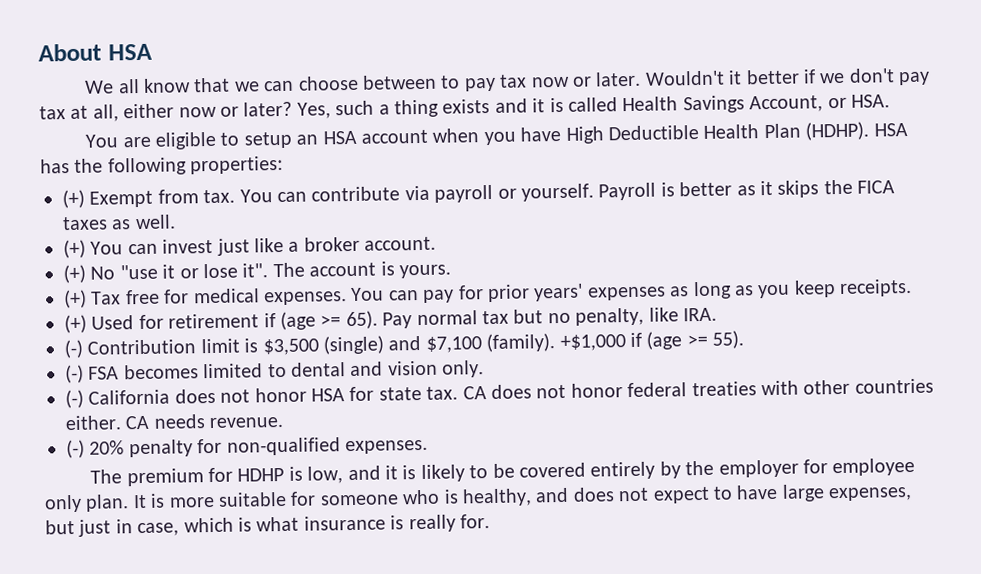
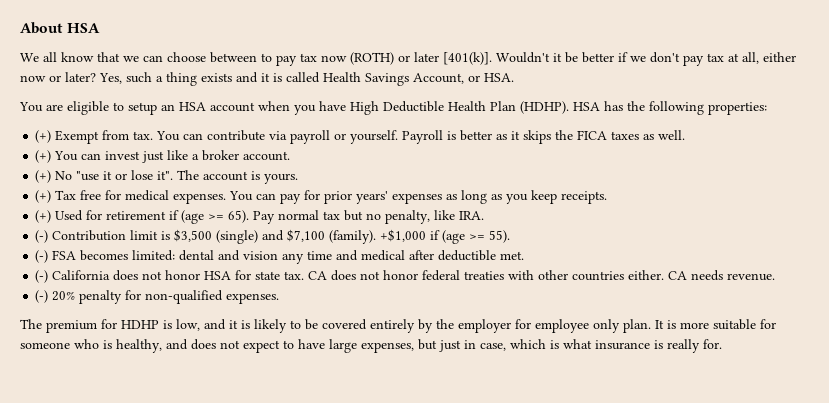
[573,71,642,87] or later. -> [350,52,492,65] (ROTH) or later [401(k)].
(743, 77) none -> [565,52,578,63] be
[203,363,287,379] limited to -> [132,250,176,261] limited:
[442,360,485,378] only. -> [282,250,525,264] any time and medical after deductible met.

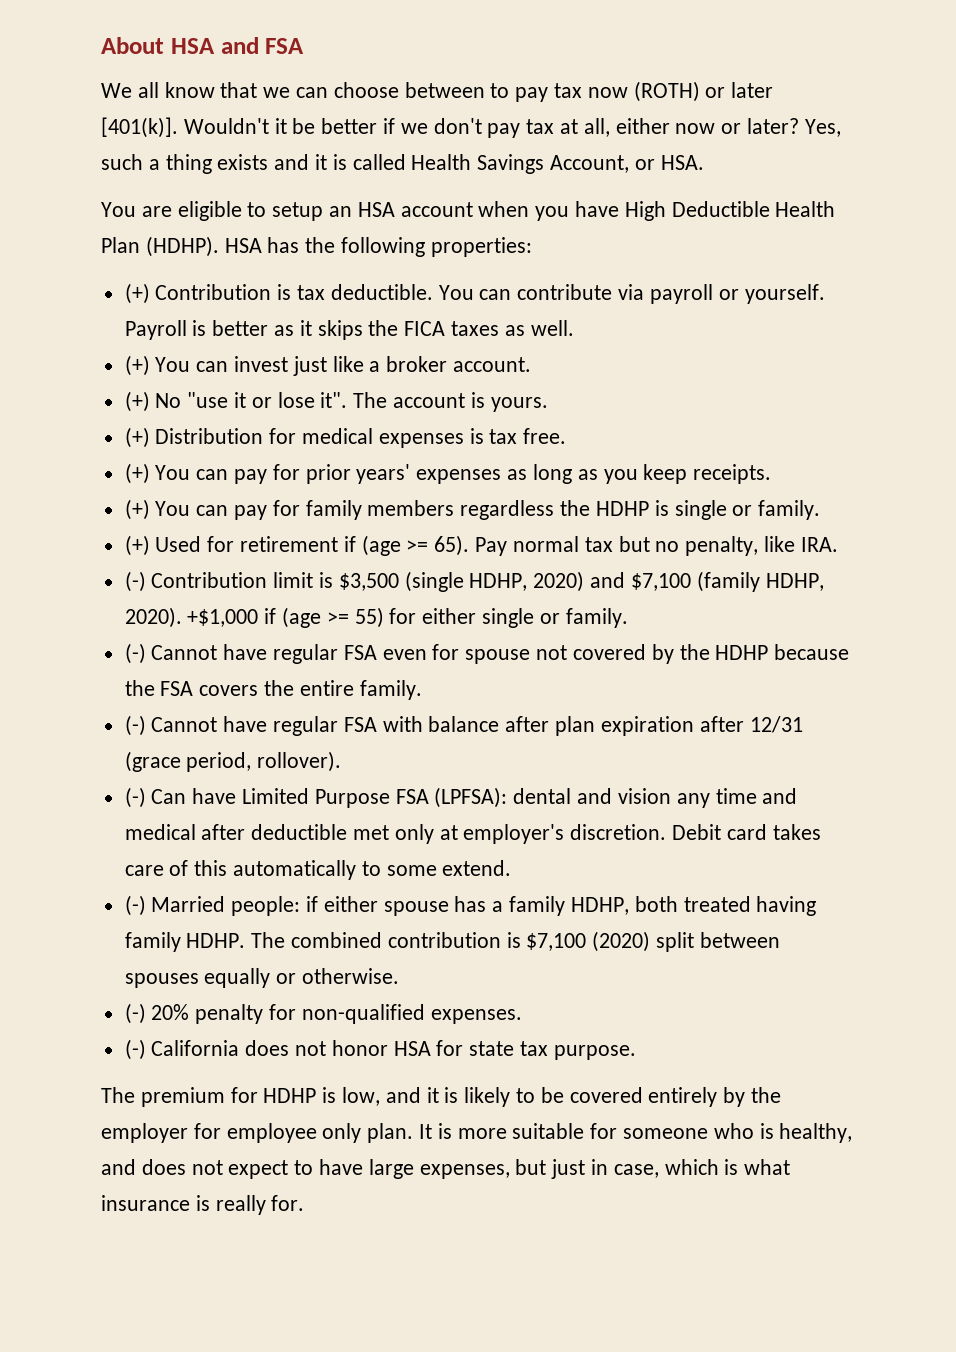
(101, 28) none -> [220,37,305,54] and FSA
[55,130,154,144] Exempt from tax. -> [155,284,433,300] Contribution is tax deductible.
[55,190,227,204] Tax free for medical expenses. -> [155,428,567,448] [124,463,150,484] Distribution for medical expenses is tax free. // (+)
(608, 197) none -> [124,499,821,520] // (+) You can pay for family members regardless the HDHP is single or family.
[216,229,511,244] [35,250,176,263] (single) and $7,100 (family). +$1,000 if (age >= 55). // (-) FSA becomes limited: -> [404,571,824,592] [124,607,628,628] [124,643,850,664] [124,680,422,700] [124,715,803,736] [124,751,342,772] [124,787,508,808] (single HDHP, 2020) and $7,100 (family HDHP, 2020). +$1,000 if (age >= 55) for either single or family. // (-) Cannot have regular FSA even for spouse not covered by the HDHP because the FSA covers the entire family. // (-) Cannot have regular FSA with balance after plan expiration after 12/31 (grace period, rollover). // (-) Can have Limited Purpose FSA (LPFSA):
[500,251,525,260] met. -> [353,824,821,844] [124,860,512,880] [124,895,817,916] [124,931,780,952] [124,968,400,988] [124,1003,522,1024] met only at employer's discretion. Debit card takes care of this automatically to some extend. // (-) Married people: if either spouse has a family HDHP, both treated having family HDHP. The combined contribution is $7,100 (2020) split between spouses equally or otherwise. // (-) 20% penalty for non-qualified expenses.
[284,270,776,281] [35,290,280,304] tax. CA does not honor federal treaties with other countries either. CA needs revenue. // (-) 20% penalty for non-qualified expenses. -> [520,1041,636,1060] tax purpose.

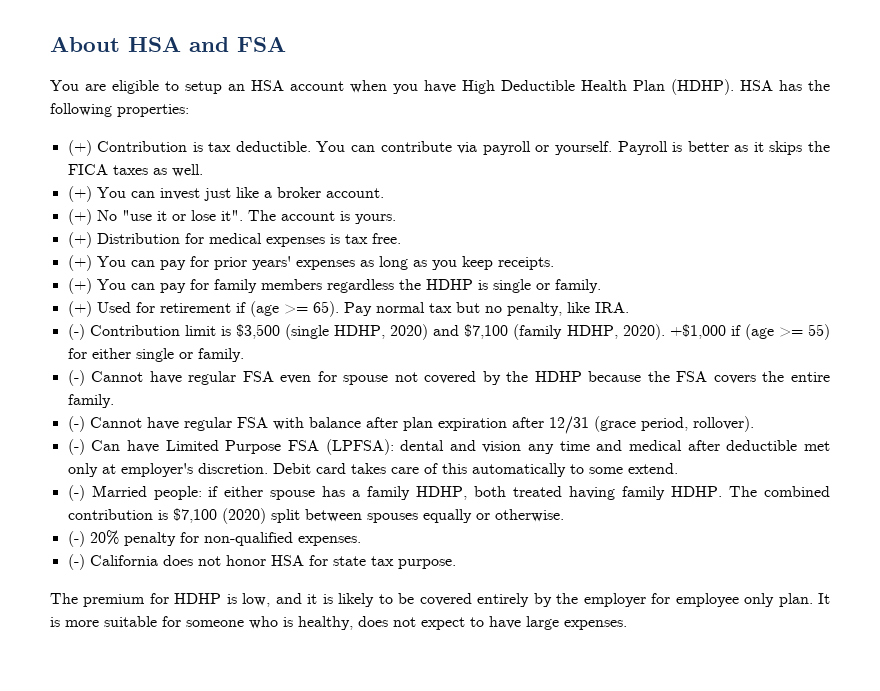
[101,81,774,102] [101,117,841,138] [101,154,704,174] // We all know that we can choose between to pay tax now (ROTH) or later [401(k)]. Wouldn't it be better if we don't pay tax at all, either now or later? Yes, such a thing exists and it is called Health Savings Account, or HSA. -> (286, 44) none
[101,1159,136,1175] and -> (353, 623) none
[419,1159,791,1179] [101,1195,305,1215] expenses, but just in case, which is what insurance is really for. -> [564,620,627,630] expenses.

